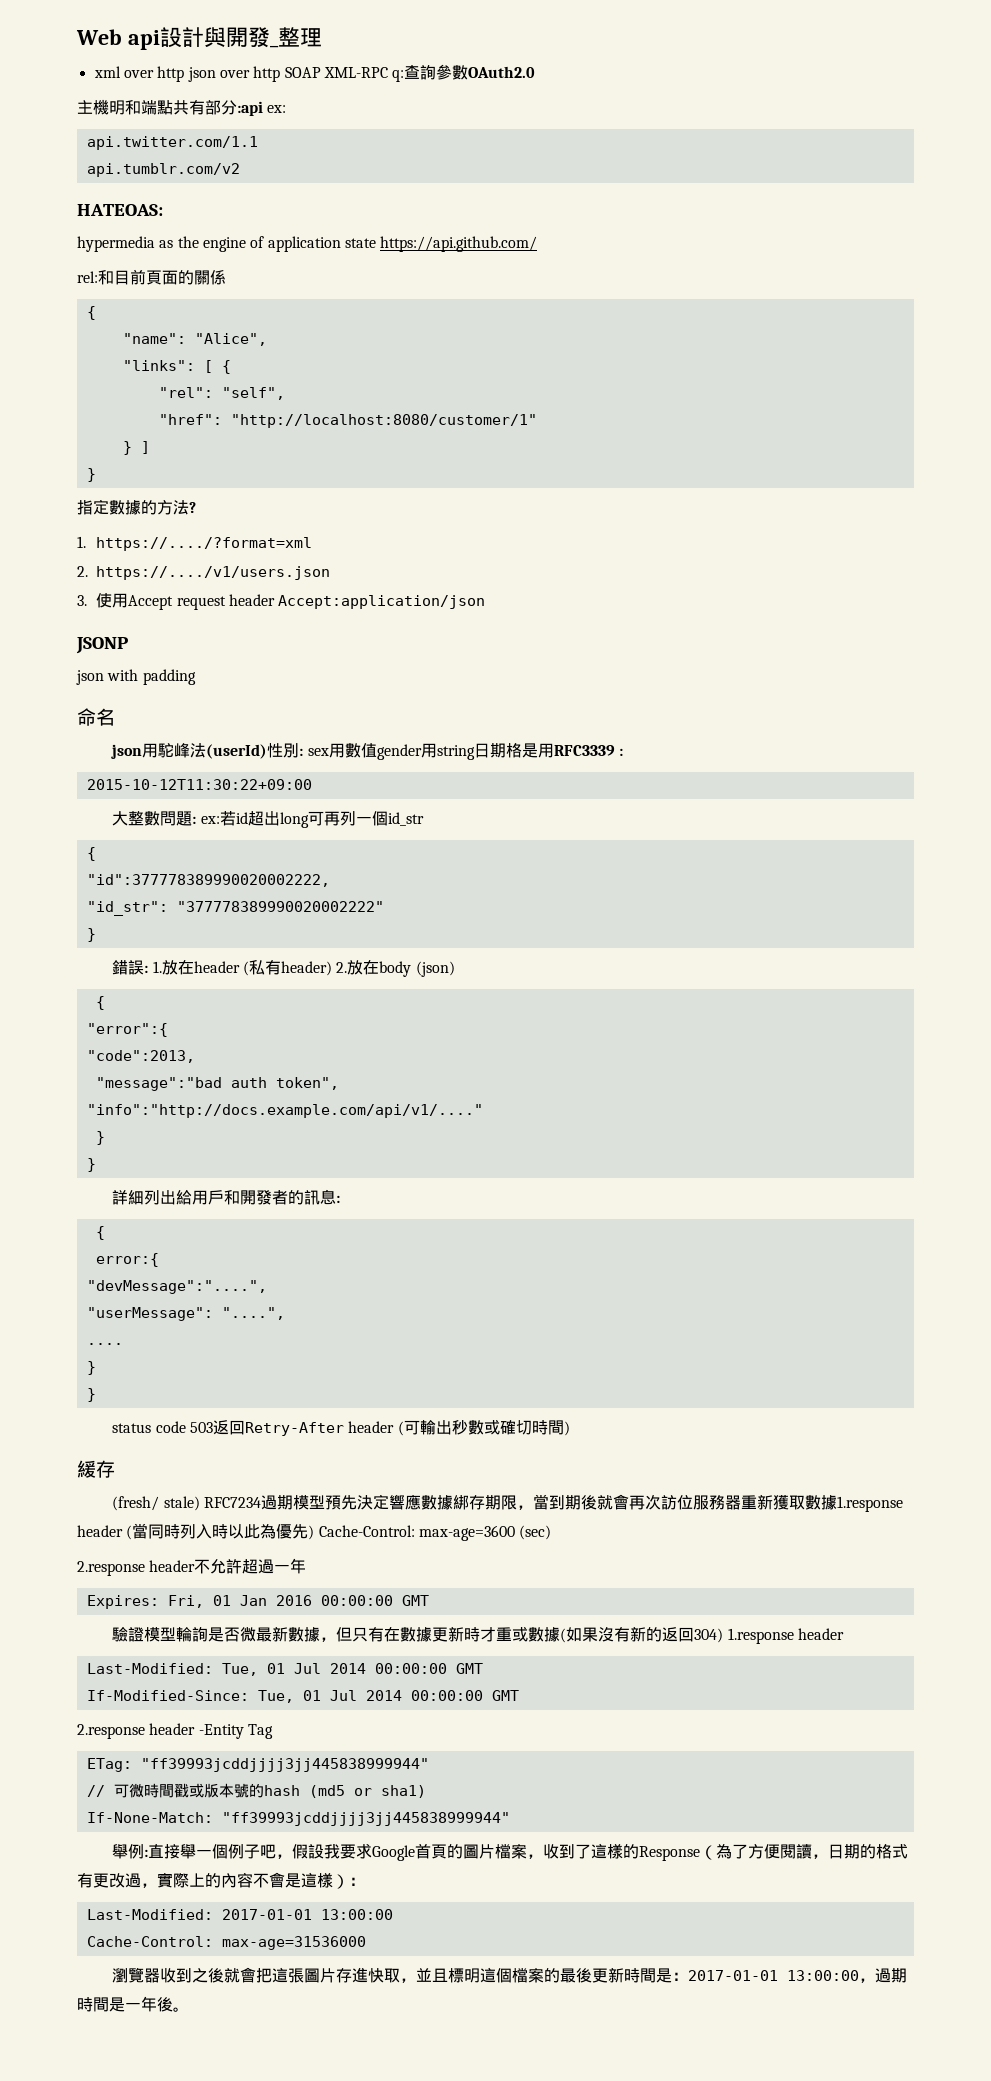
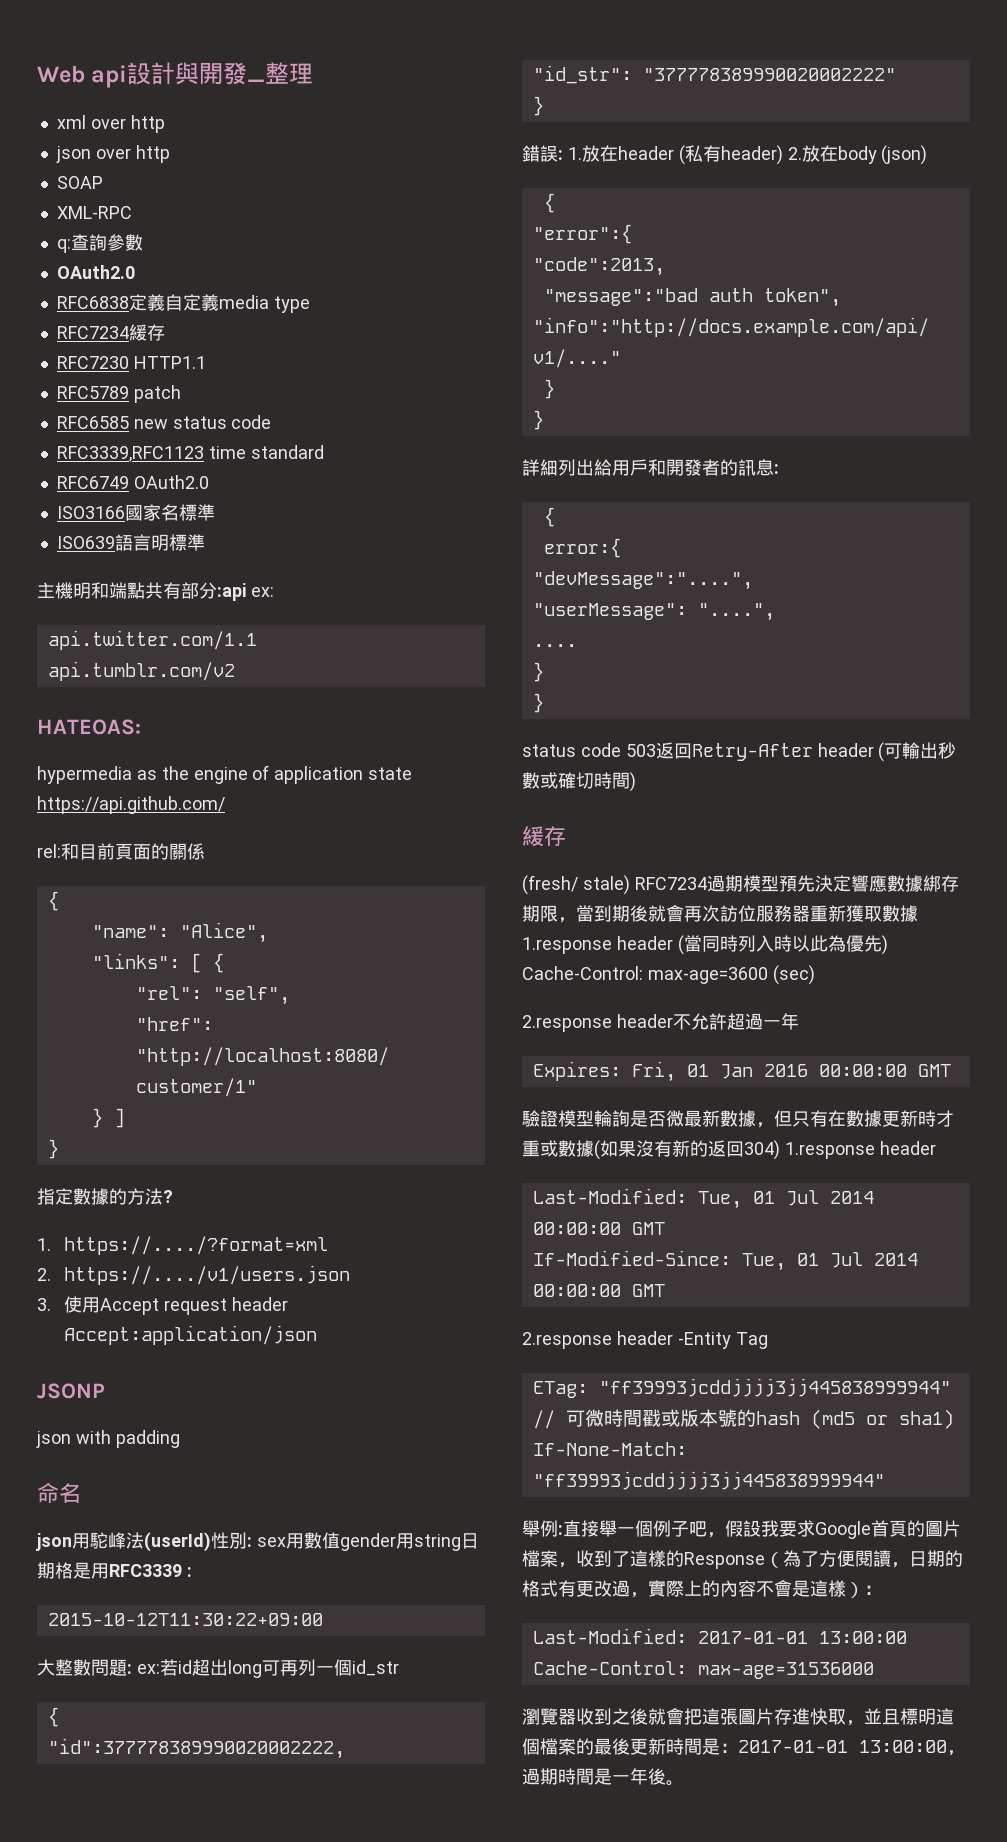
(185, 74) none -> (165, 124) //
(281, 74) none -> (170, 154) //
(321, 72) none -> (103, 182) //
(388, 72) none -> (132, 212) //
[468,66,536,78] OAuth2.0 -> [56,265,135,279] [56,294,310,313] [56,324,165,341] [56,356,206,369] [56,385,181,403] [56,415,272,429] [56,445,324,462] [56,475,209,489] [56,504,215,521] [56,534,205,551] // OAuth2.0 // RFC6838定義自定義media type // RFC7234緩存 // RFC7230 HTTP1.1 // RFC5789 patch // RFC6585 new status code // RFC3339,RFC1123 time standard // RFC6749 OAuth2.0 // ISO3166國家名標準 // ISO639語言明標準

